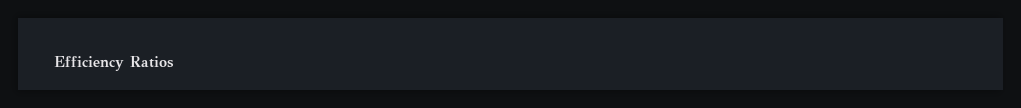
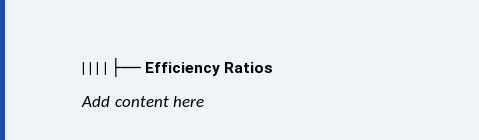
(54, 63) none -> [82,57,141,77] | | | | ├──
(174, 62) none -> [81,96,205,107] // Add content here

